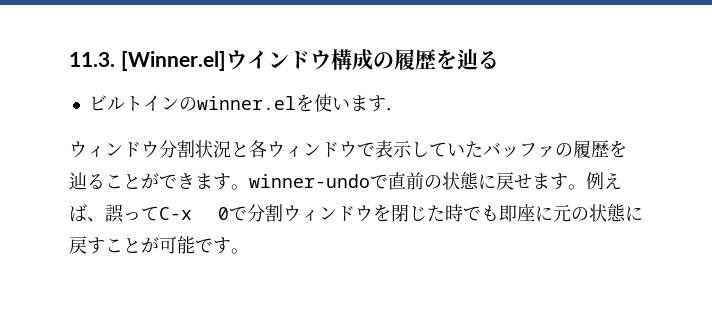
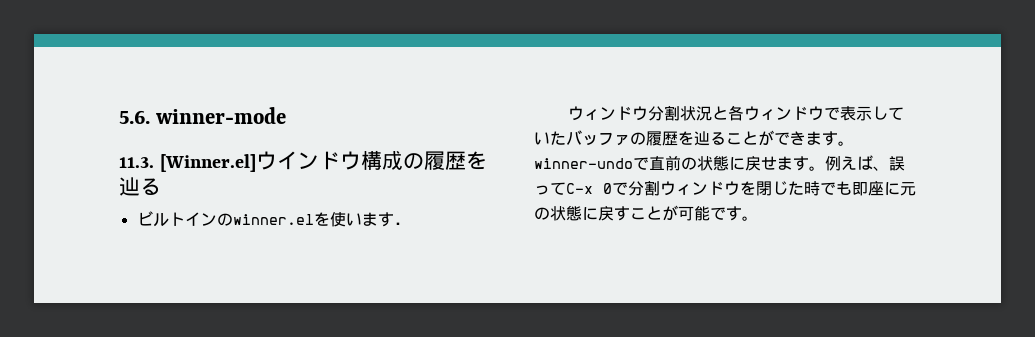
(69, 59) none -> [119,107,287,124] 5.6. winner-mode //

